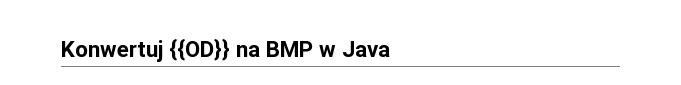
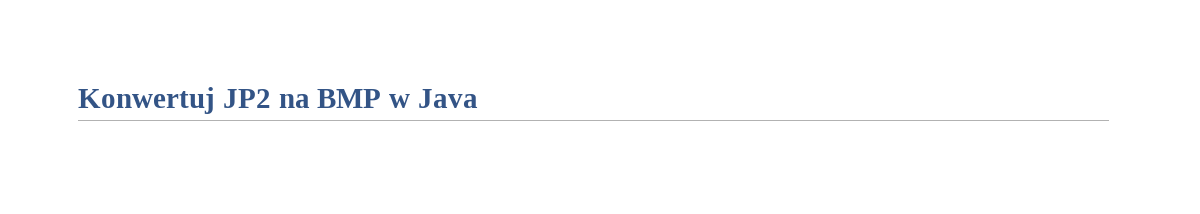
[169,38,231,61] {{OD}} -> [222,89,271,108] JP2

